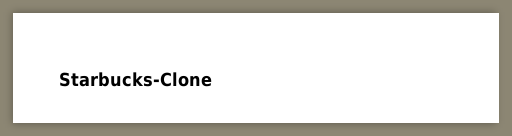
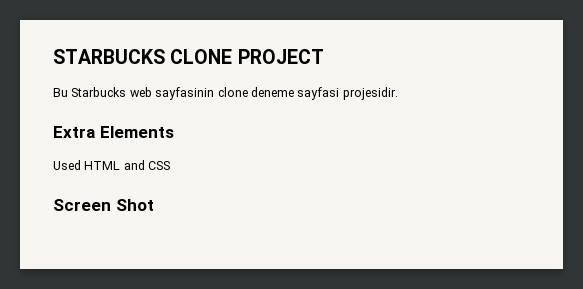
[59,72,212,87] Starbucks-Clone -> [53,49,324,64] [53,87,398,100] [53,126,174,138] [53,160,171,170] [53,199,154,211] STARBUCKS CLONE PROJECT // Bu Starbucks web sayfasinin clone deneme sayfasi projesidir. // Extra Elements // Used HTML and CSS // Screen Shot

